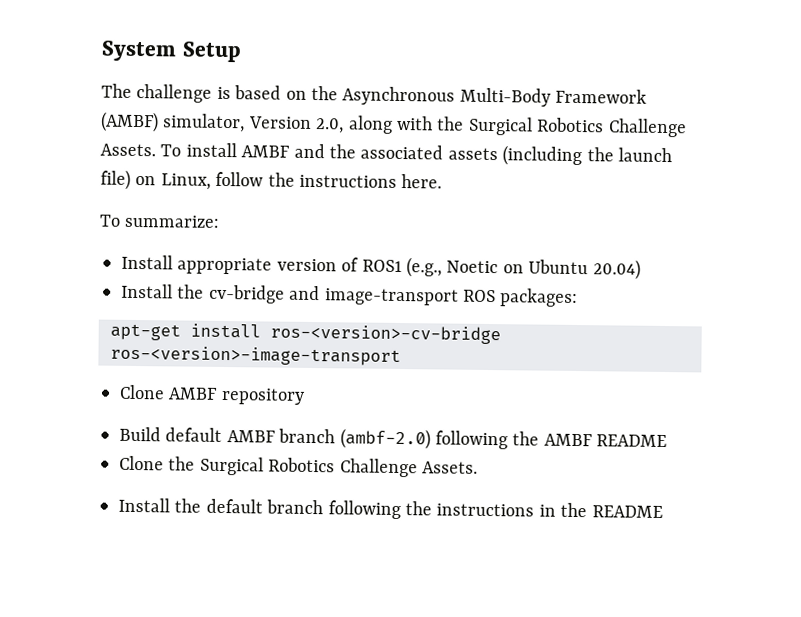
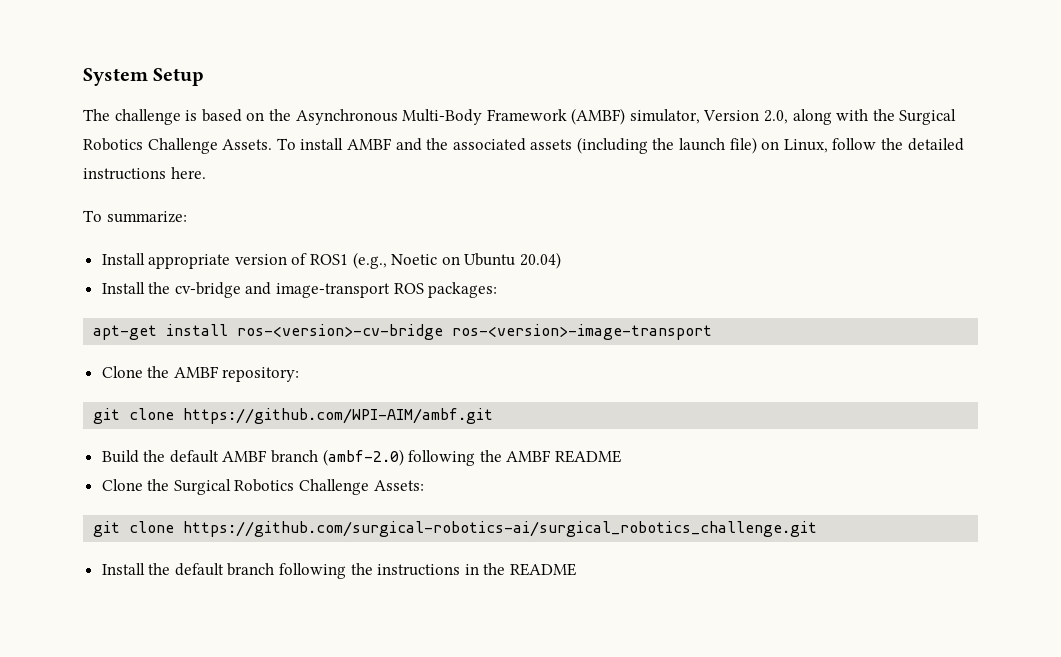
(295, 179) none -> [907,138,964,151] detailed
[168,387,305,405] AMBF repository -> [147,366,300,382] [93,408,494,424] the AMBF repository: // git clone https://github.com/WPI-AIM/ambf.git
(161, 434) none -> [143,450,166,462] the
[422,461,478,474] Assets. -> [373,480,424,491] [93,521,818,537] Assets: // git clone https://github.com/surgical-robotics-ai/surgical_robotics_challenge.git

